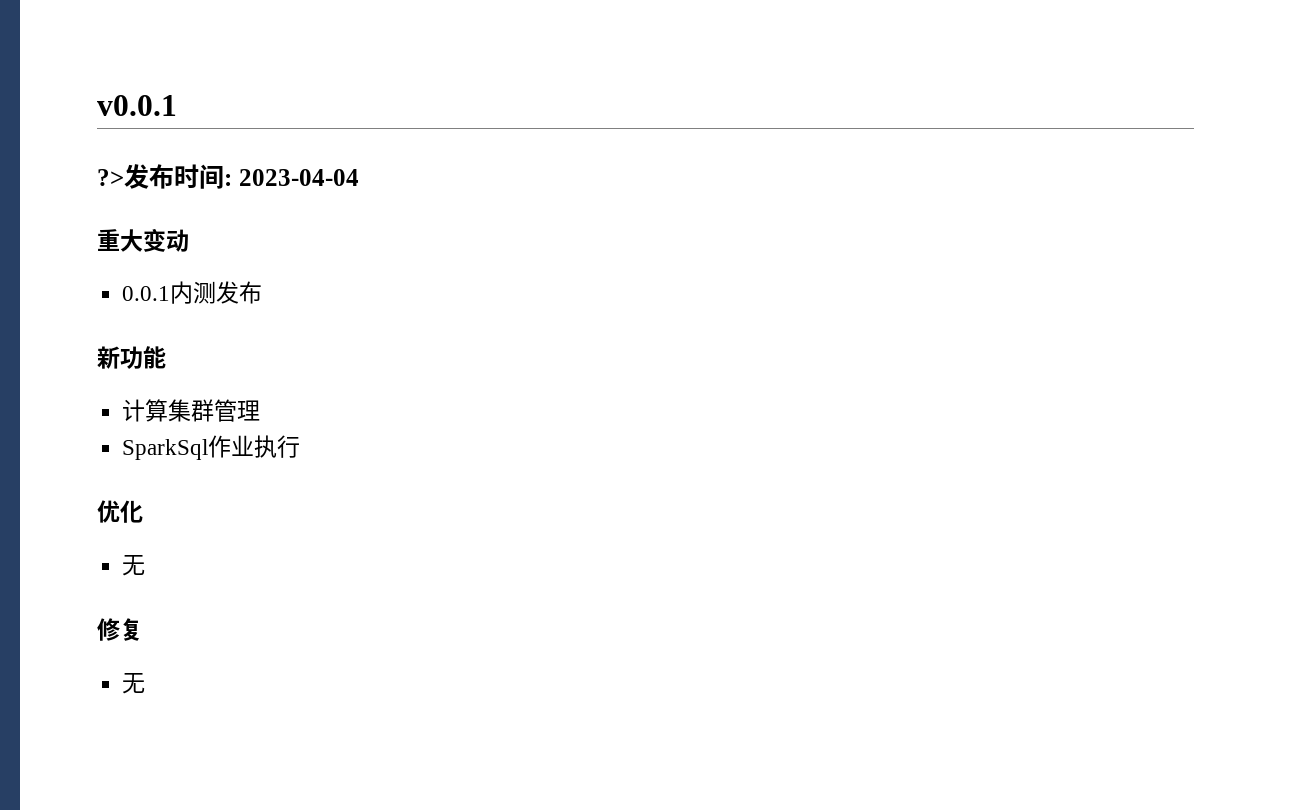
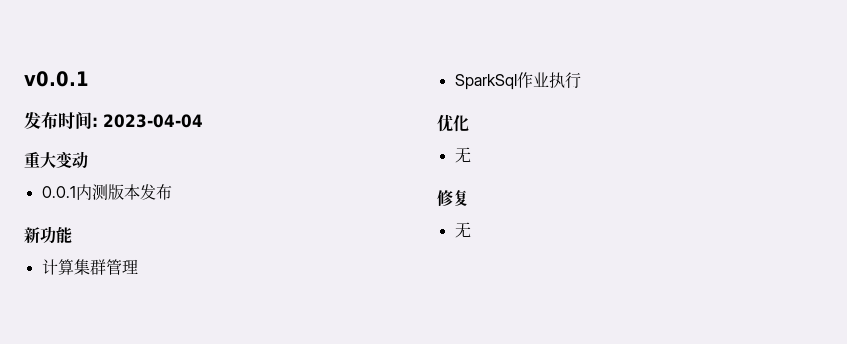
[97,169,124,186] ?> -> (89, 79) none
(217, 292) none -> [107,184,140,200] 版本

